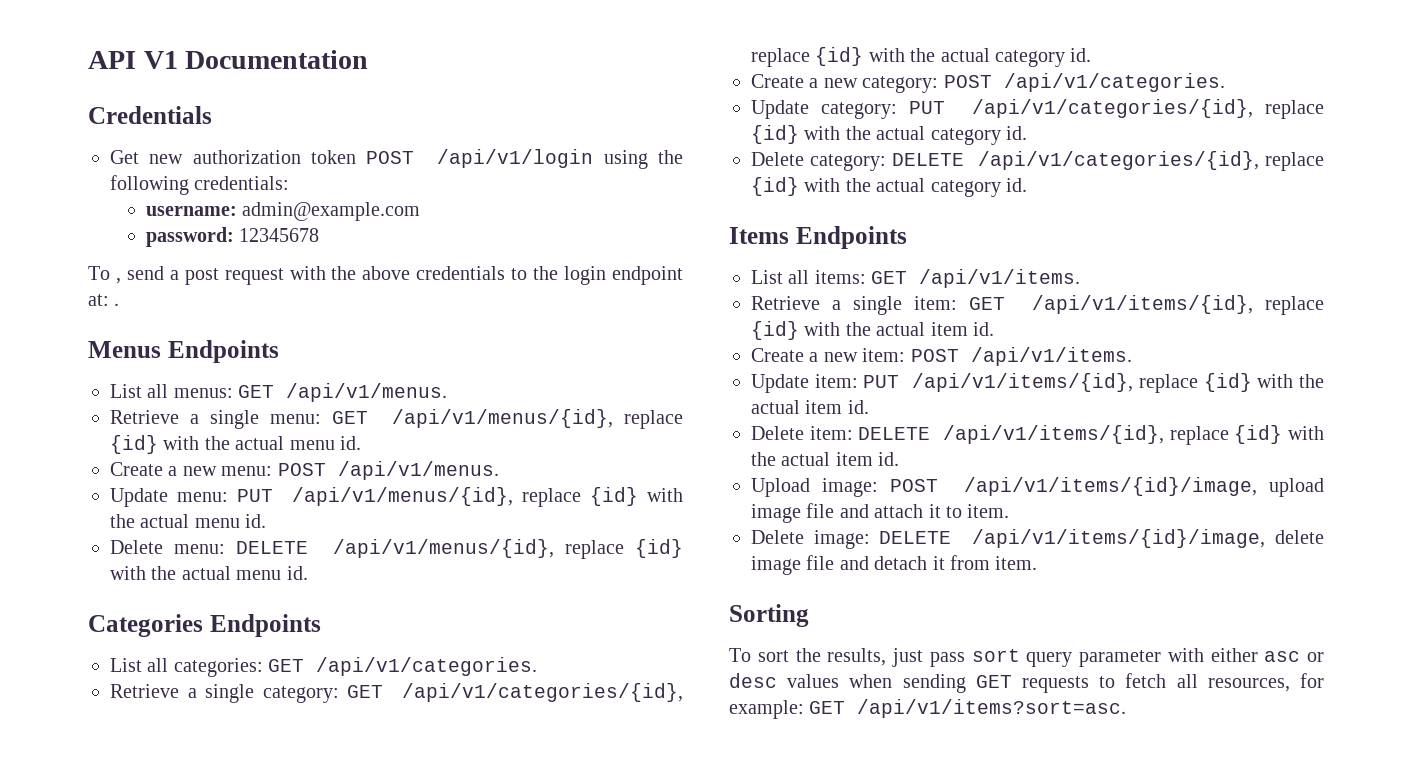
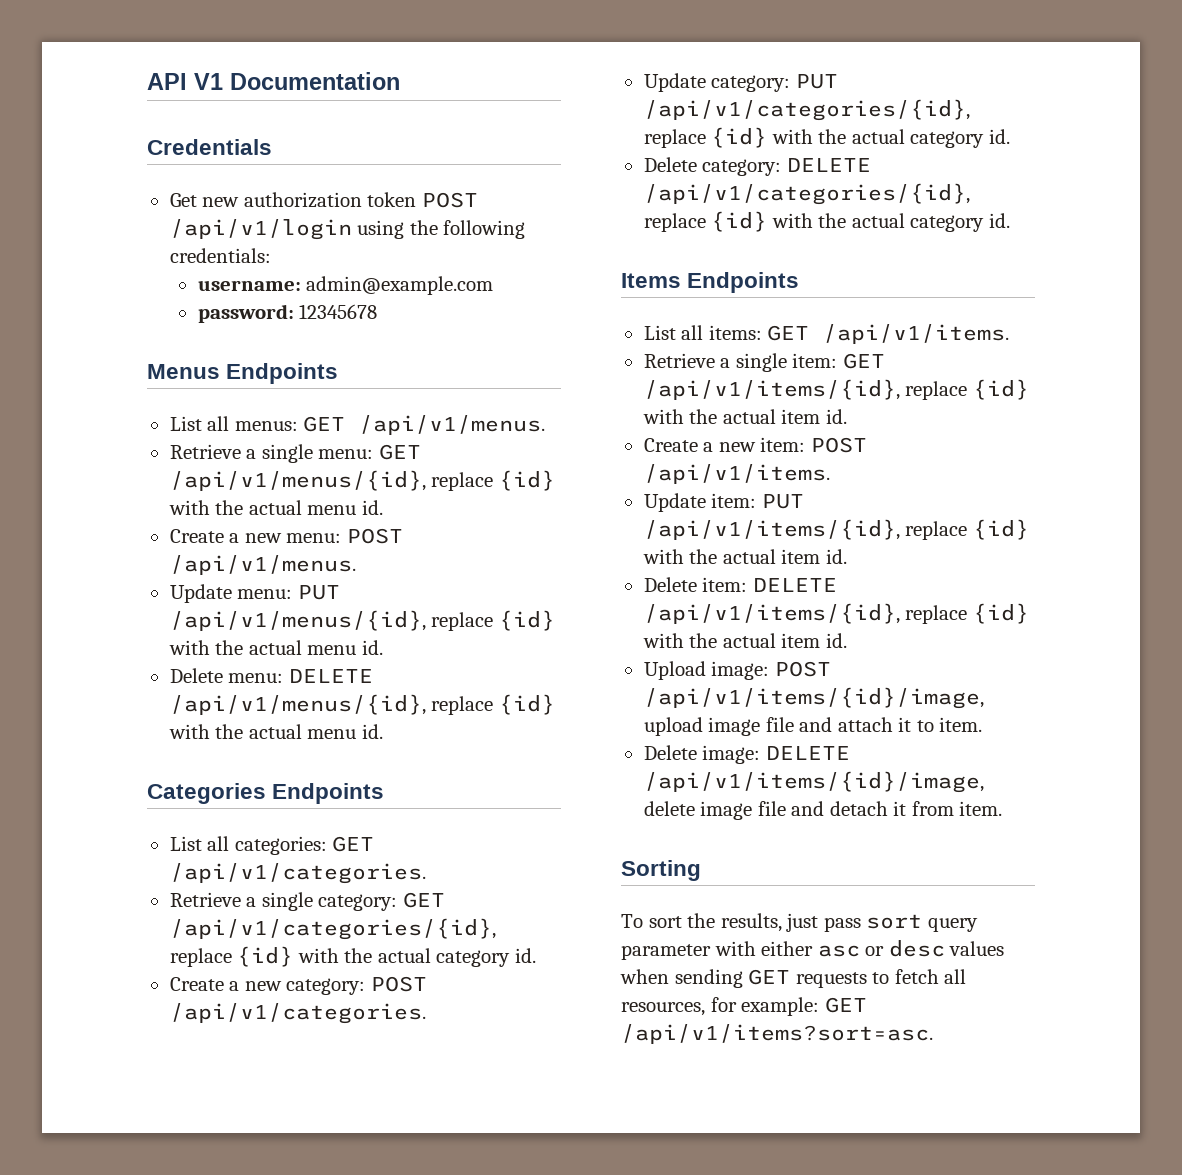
[88,266,683,285] [88,294,120,306] // To , send a post request with the above credentials to the login endpoint at: . -> (378, 311) none

